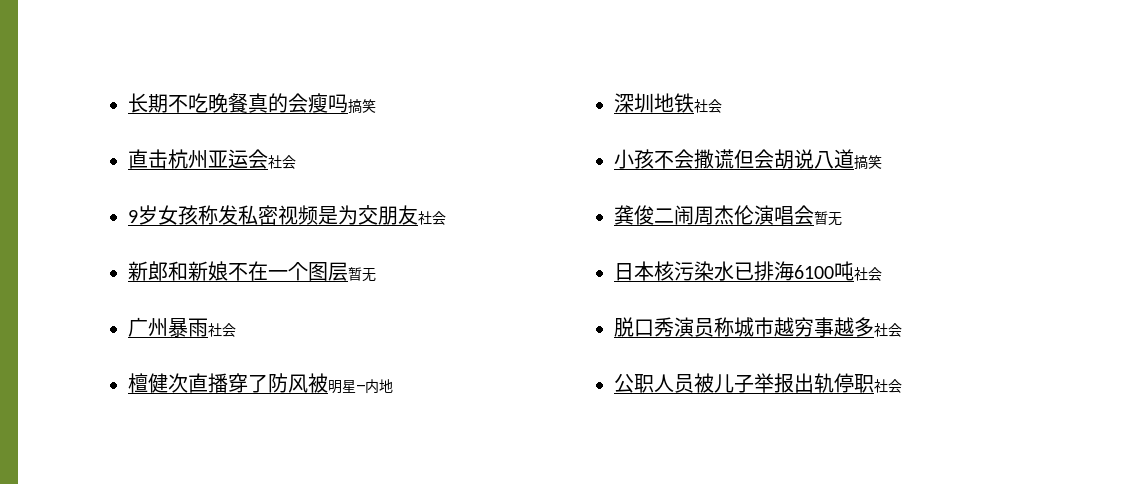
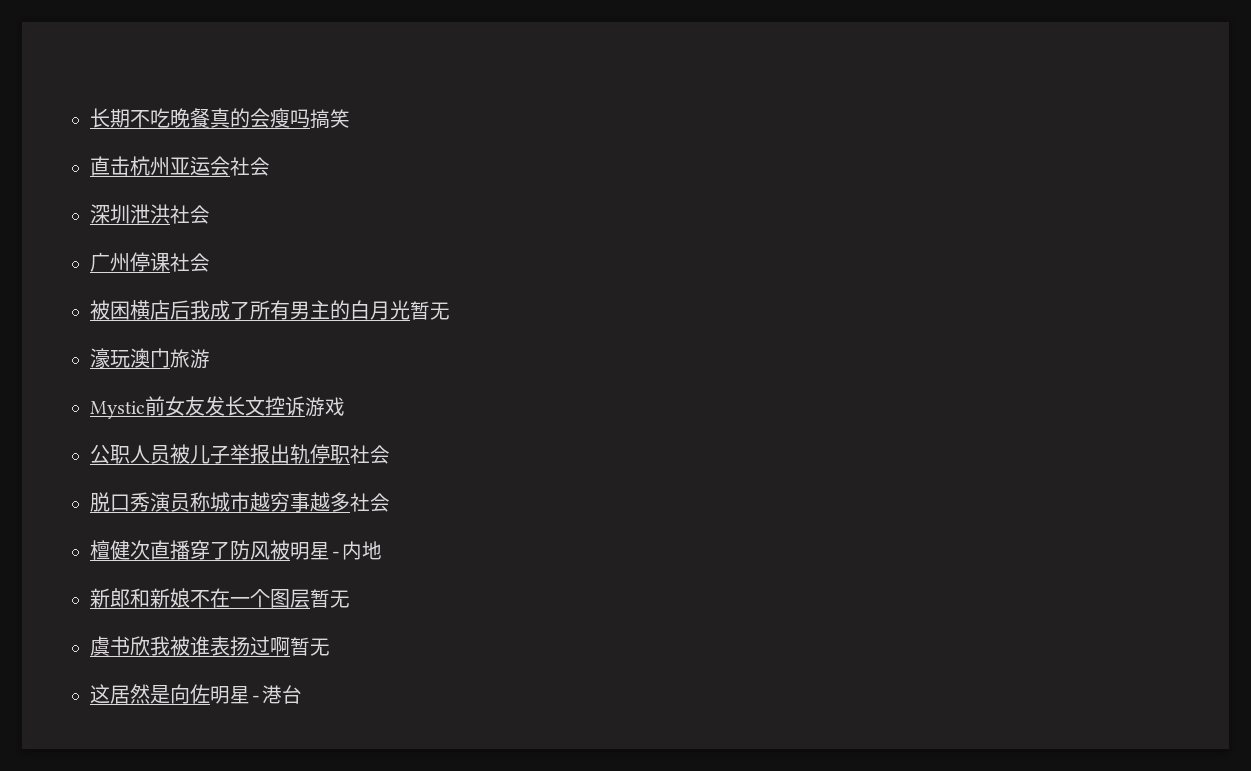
[128,205,446,225] [128,261,376,282] [128,317,208,337] 9岁女孩称发私密视频是为交朋友社会 // 新郎和新娘不在一个图层暂无 // 广州暴雨 -> [90,204,210,224] [90,252,210,272] [90,300,450,320] [90,348,210,369] [90,396,345,419] [90,444,390,464] [90,492,350,512] 深圳泄洪社会 // 广州停课社会 // 被困横店后我成了所有男主的白月光暂无 // 濠玩澳门旅游 // Mystic前女友发长文控诉游戏 // 公职人员被儿子举报出轨停职社会 // 脱口秀演员称城市越穷事越多
[614,93,722,113] [614,149,882,169] [614,205,842,226] [614,261,882,281] [614,317,902,337] [614,373,902,393] 深圳地铁社会 // 小孩不会撒谎但会胡说八道搞笑 // 龚俊二闹周杰伦演唱会暂无 // 日本核污染水已排海6100吨社会 // 脱口秀演员称城市越穷事越多社会 // 公职人员被儿子举报出轨停职社会 -> [90,588,350,608] [90,636,330,656] [90,684,302,704] 新郎和新娘不在一个图层暂无 // 虞书欣我被谁表扬过啊暂无 // 这居然是向佐明星-港台

